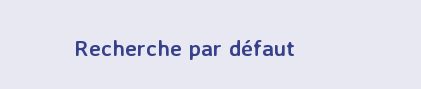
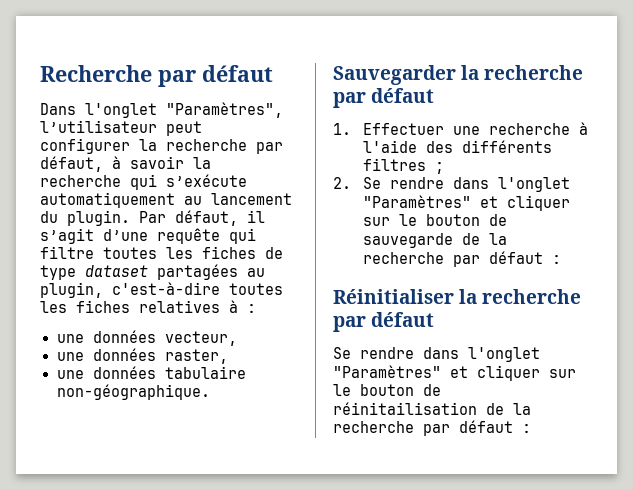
(295, 48) none -> [40,102,283,118] [40,120,202,136] [40,138,283,154] [40,156,211,172] [40,174,247,190] [40,192,292,208] [40,210,265,226] [40,228,256,244] [40,246,283,259] [40,264,265,280] [40,282,283,298] [40,300,256,313] [56,330,237,346] [56,348,228,364] [56,366,246,379] [56,384,210,400] [333,65,584,85] [333,88,435,108] [333,122,588,135] [362,140,552,153] [362,158,444,174] [333,177,570,192] [362,195,570,211] [362,214,507,226] [362,233,507,248] [362,251,561,267] [333,289,582,304] [333,312,435,332] [333,347,540,362] [333,365,576,381] [333,384,441,396] [333,402,531,415] [333,420,531,436] // Dans l'onglet "Paramètres", l’utilisateur peut configurer la recherche par défaut, à savoir la recherche qui s’exécute automatiquement au lancement du plugin. Par défaut, il s’agit d’une requête qui filtre toutes les fiches de type dataset partagées au plugin, c'est-à-dire toutes les fiches relatives à : // une données vecteur, // une données raster, // une données tabulaire non-géographique. // Sauvegarder la recherche par défaut // 1. Effectuer une recherche à l'aide des différents filtres ; // 2. Se rendre dans l'onglet "Paramètres" et cliquer sur le bouton de sauvegarde de la recherche par défaut : // Réinitialiser la recherche par défaut // Se rendre dans l'onglet "Paramètres" et cliquer sur le bouton de réinitailisation de la recherche par défaut :

